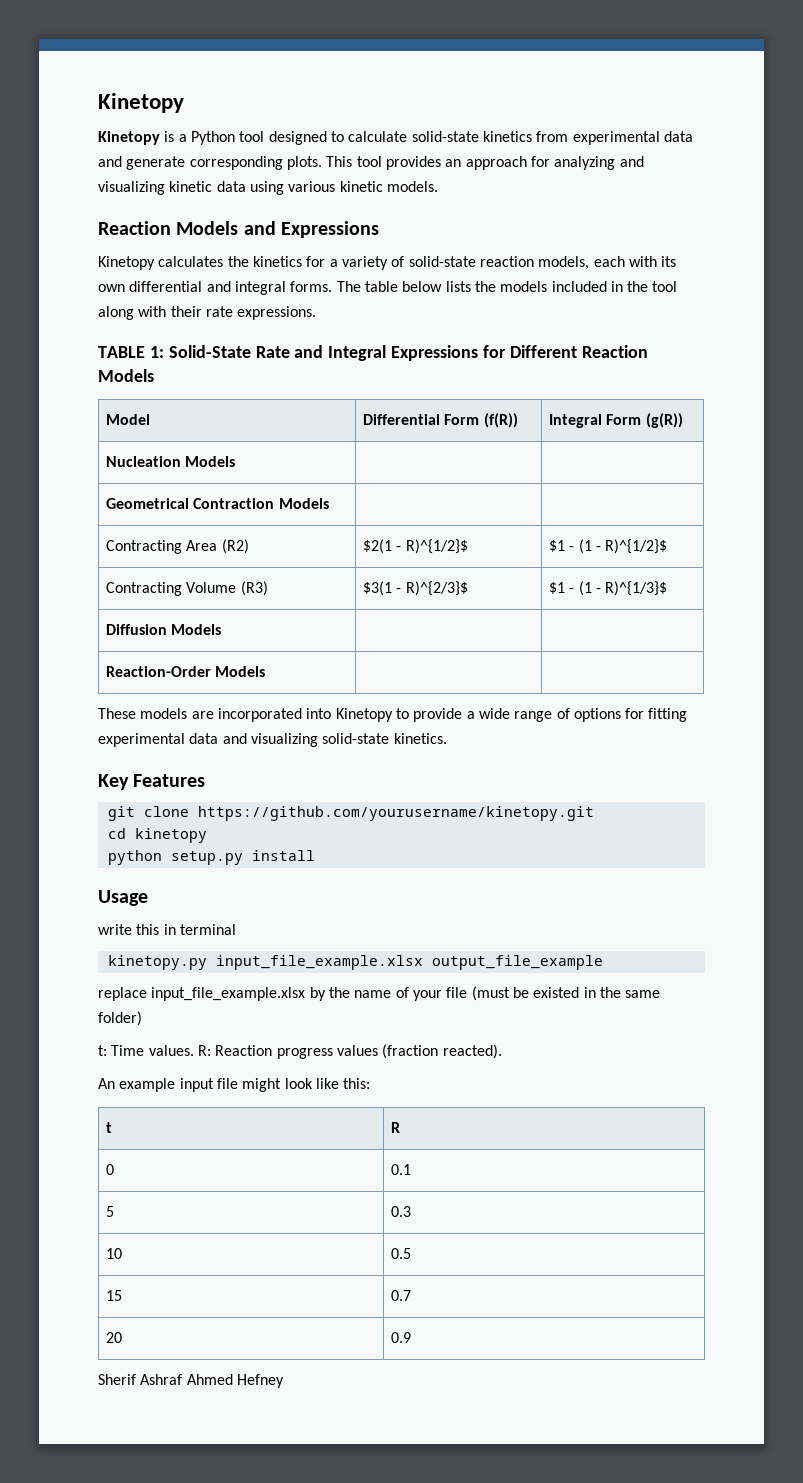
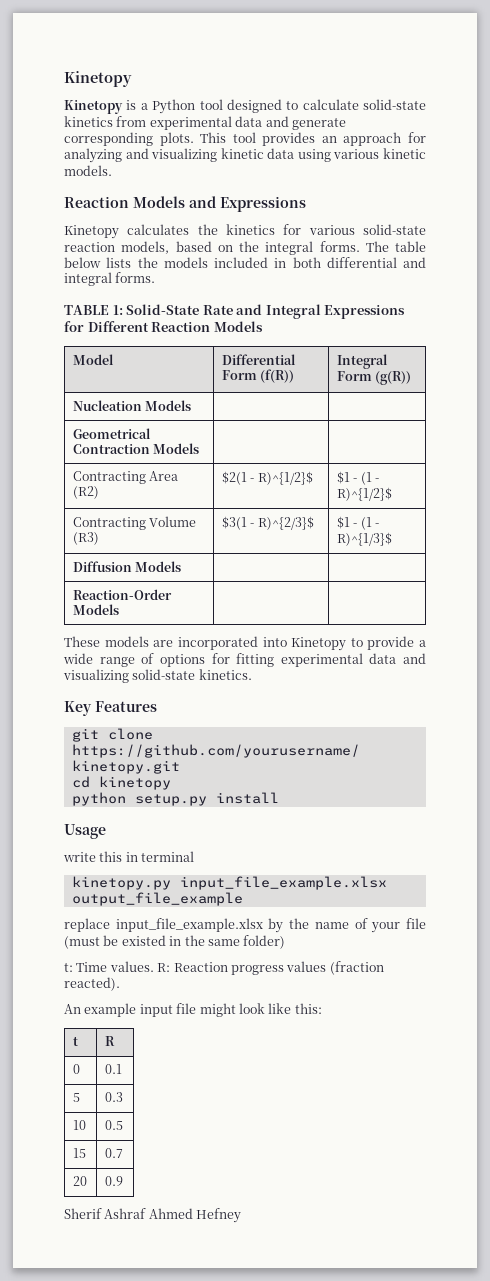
[329,256,677,270] [98,281,231,292] a variety of solid-state reaction models, each with its own differential and -> [308,224,426,235] [64,241,259,254] various solid-state reaction models, based on the
[627,281,678,292] [98,306,317,320] the tool along with their rate expressions. -> [292,257,426,268] [64,272,156,286] both differential and integral forms.

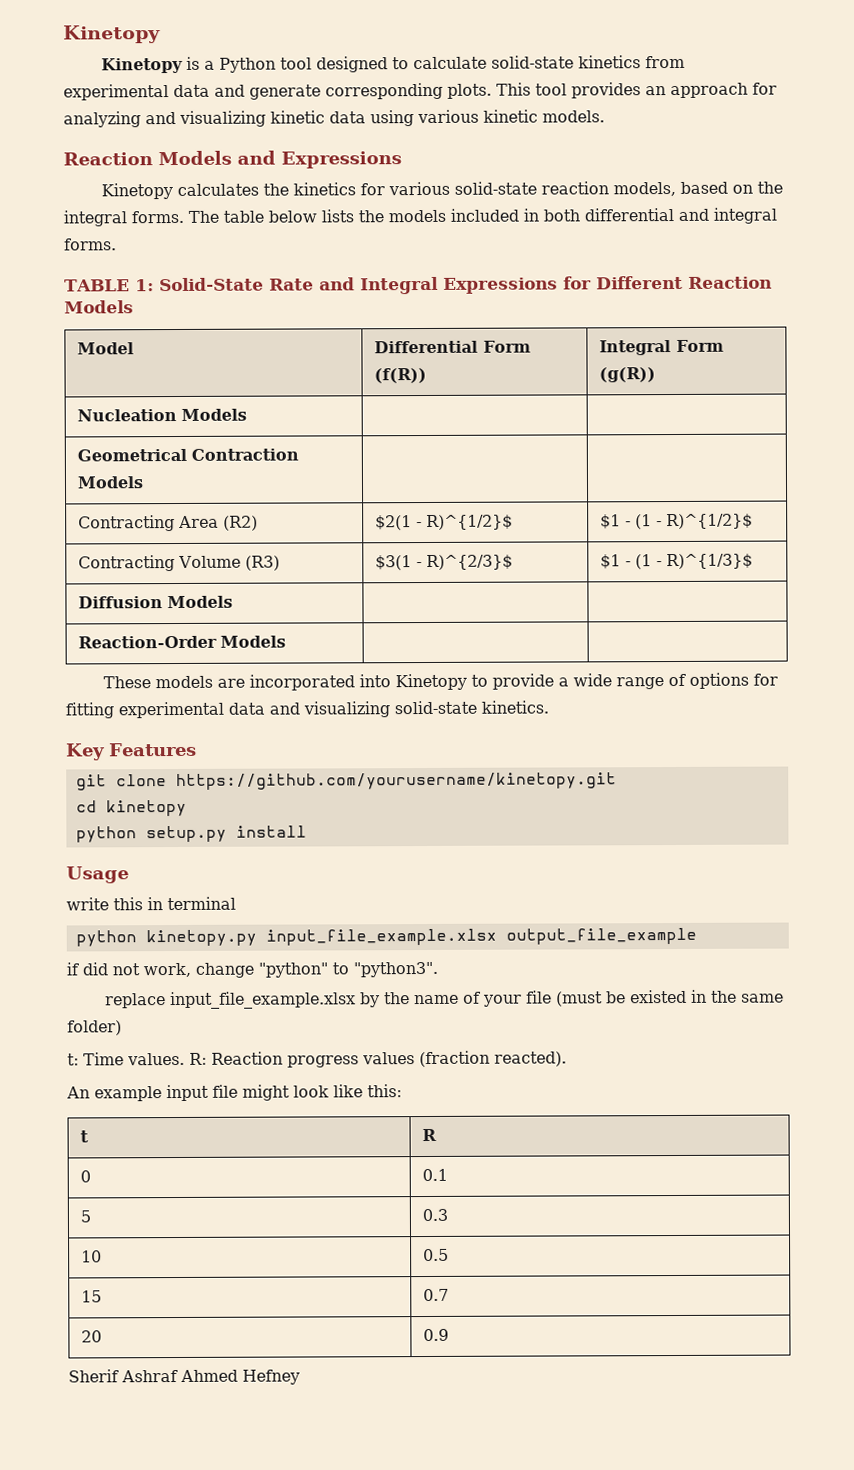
(195, 856) none -> [75,930,137,947] python
(243, 899) none -> [66,961,438,978] // if did not work, change "python" to "python3".

